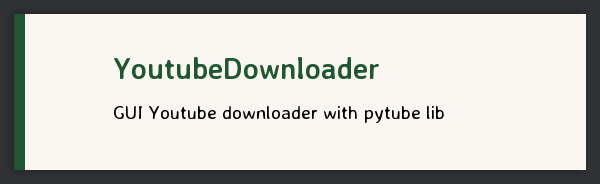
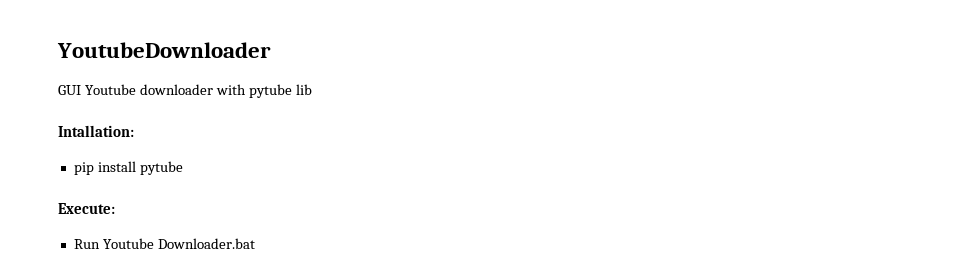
(445, 112) none -> [58,125,134,137] [73,161,183,175] [58,203,115,214] [73,238,255,249] // Intallation: // pip install pytube // Execute: // Run Youtube Downloader.bat

